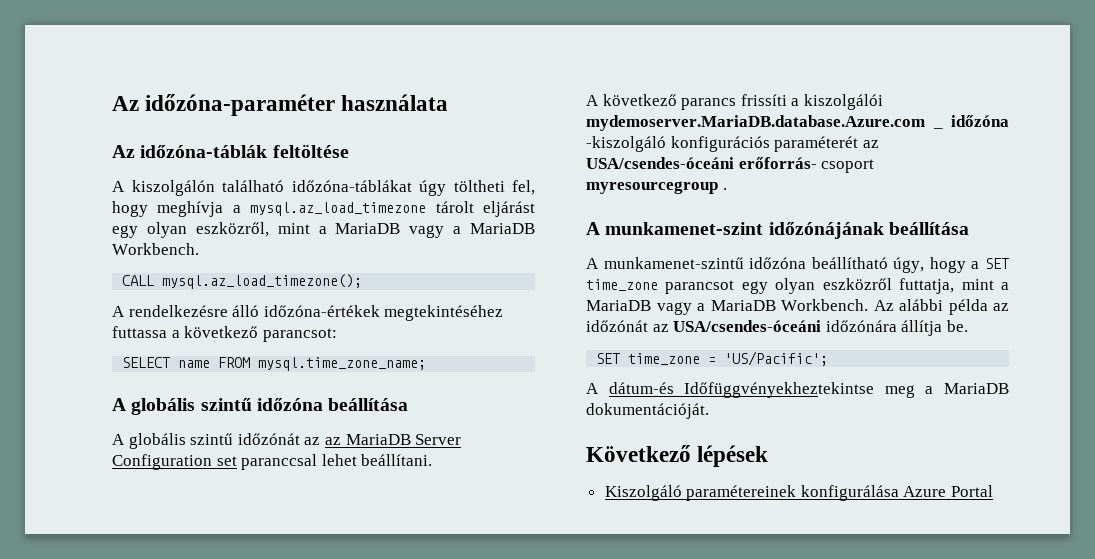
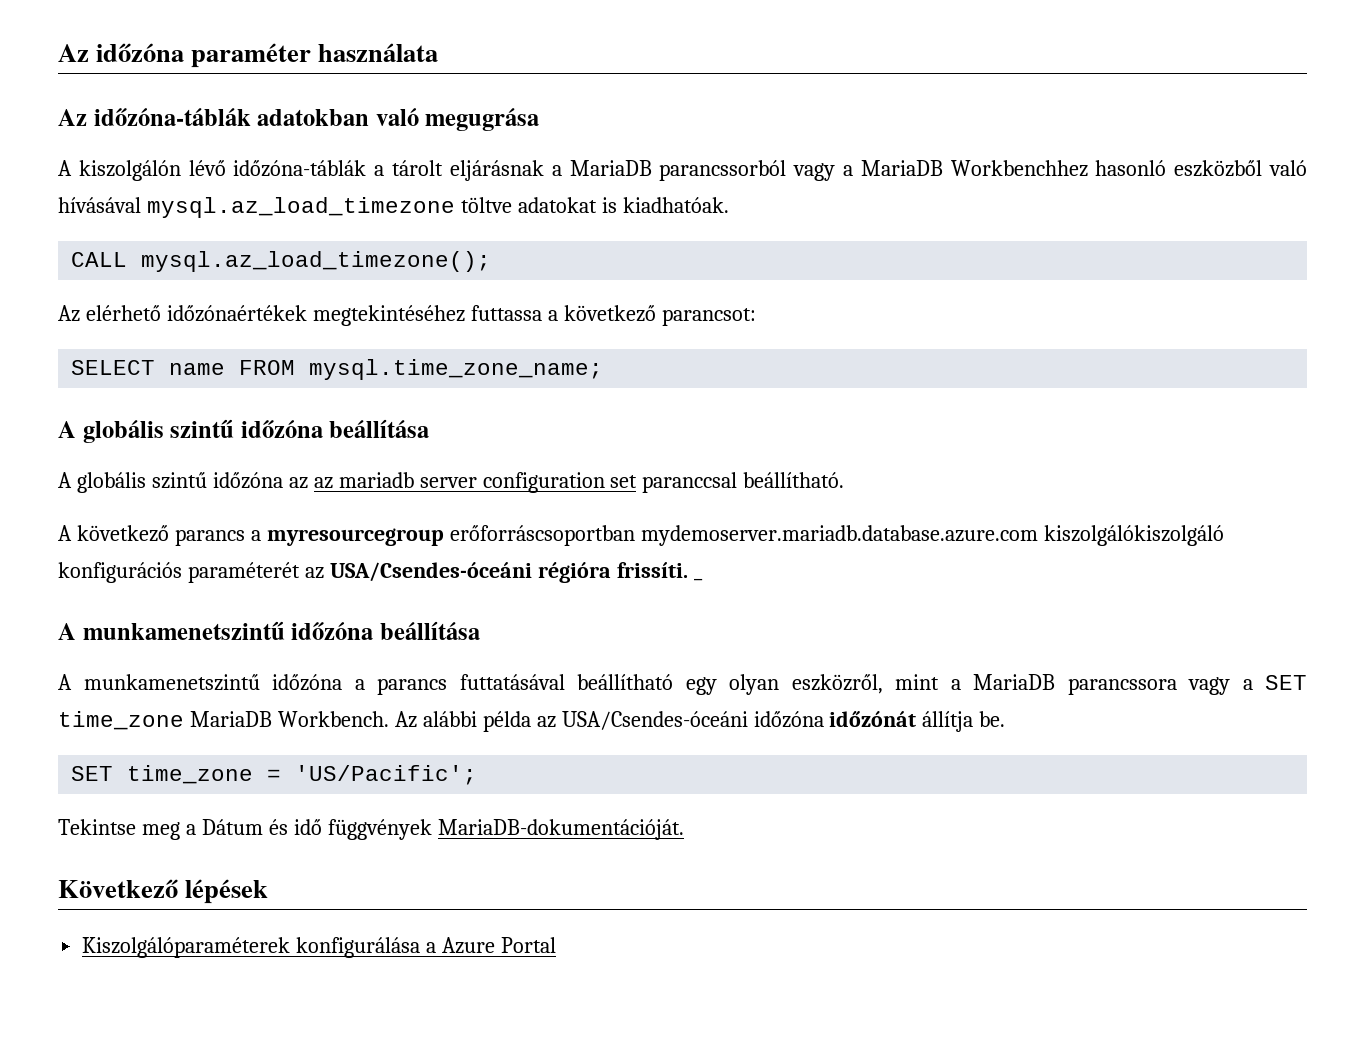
[112,94,336,116] Az időzóna-paraméter -> [58,43,312,68] Az időzóna paraméter
[272,144,349,158] feltöltése -> [257,108,540,131] adatokban való megugrása
[222,180,535,196] [112,201,535,217] [112,222,535,238] [112,243,199,255] [122,274,363,289] [112,305,380,317] található időzóna-táblákat úgy töltheti fel, hogy meghívja a mysql.az_load_timezone tárolt eljárást egy olyan eszközről, mint a MariaDB vagy a MariaDB Workbench. // CALL mysql.az_load_timezone(); // A rendelkezésre álló időzóna-értékek -> [188,160,1307,181] [58,197,729,218] [71,251,492,272] [58,305,307,322] lévő időzóna-táblák a tárolt eljárásnak a MariaDB parancssorból vagy a MariaDB Workbenchhez hasonló eszközből való hívásával mysql.az_load_timezone töltve adatokat is kiadhatóak. // CALL mysql.az_load_timezone(); // Az elérhető időzónaértékek
[237,433,300,445] időzónát -> [212,472,283,489] időzóna
[345,434,462,445] [112,454,433,470] [586,94,883,110] [586,115,943,131] [951,115,1009,127] [586,136,879,152] [586,157,875,173] [586,181,727,194] [586,222,969,239] [586,257,1009,273] [586,278,1009,294] [586,300,705,315] MariaDB Server Configuration set paranccsal lehet beállítani. // A következő parancs frissíti a kiszolgálói mydemoserver.MariaDB.database.Azure.com _ időzóna -kiszolgáló konfigurációs paraméterét az USA/csendes-óceáni erőforrás- csoport myresourcegroup . // A munkamenet-szint időzónájának beállítása // A munkamenet-szintű időzóna beállítható úgy, hogy a SET time_zone parancsot egy olyan eszközről futtatja, mint a MariaDB vagy a -> [338,472,845,493] [58,525,1224,546] [58,562,688,583] [693,578,703,581] [58,621,480,640] [58,674,1307,695] [58,711,184,730] mariadb server configuration set paranccsal beállítható. // A következő parancs a myresourcegroup erőforráscsoportban mydemoserver.mariadb.database.azure.com kiszolgálókiszolgáló konfigurációs paraméterét az USA/Csendes-óceáni régióra frissíti. _ // A munkamenetszintű időzóna beállítása // A munkamenetszintű időzóna a parancs futtatásával beállítható egy olyan eszközről, mint a MariaDB parancssora vagy a SET time_zone
[586,320,897,332] időzónát az USA/csendes-óceáni időzónára -> [561,711,917,730] USA/Csendes-óceáni időzóna időzónát
[586,382,1009,398] [586,403,709,419] A dátum-és Időfüggvényekheztekintse meg a MariaDB dokumentációját. -> [58,819,684,840] Tekintse meg a Dátum és idő függvények MariaDB-dokumentációját.
[604,485,899,501] Kiszolgáló paramétereinek konfigurálása -> [82,937,437,958] Kiszolgálóparaméterek konfigurálása a

